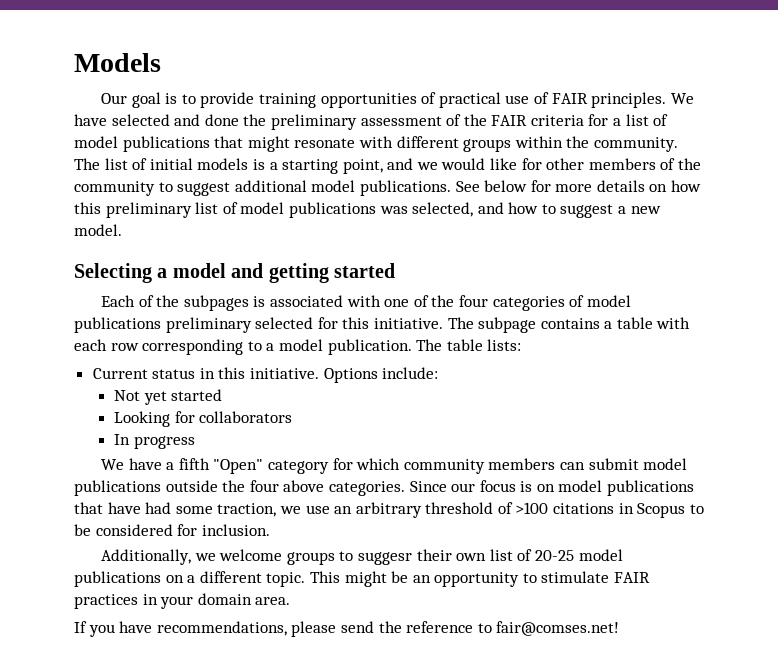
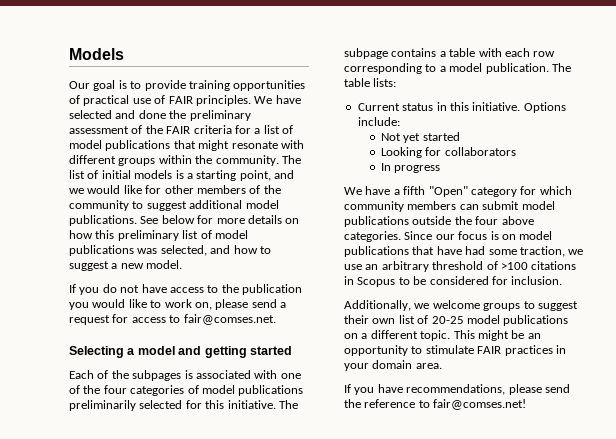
(122, 230) none -> [69,284,302,295] [69,299,286,310] [69,314,276,325] // If you do not have access to the publication you would like to work on, please send a request for access to fair@comses.net.
[165,317,252,333] preliminary -> [69,400,136,411] preliminarily
[358,552,413,565] suggesr -> [537,301,578,311] suggest

